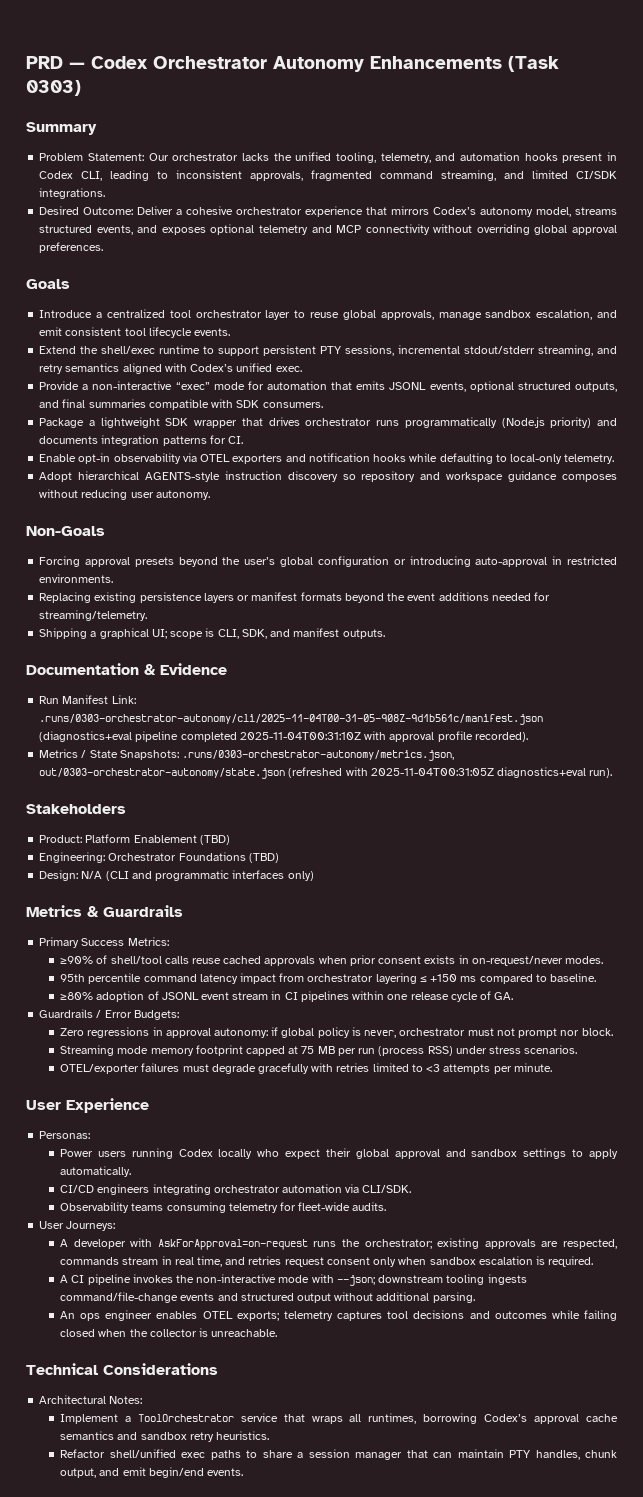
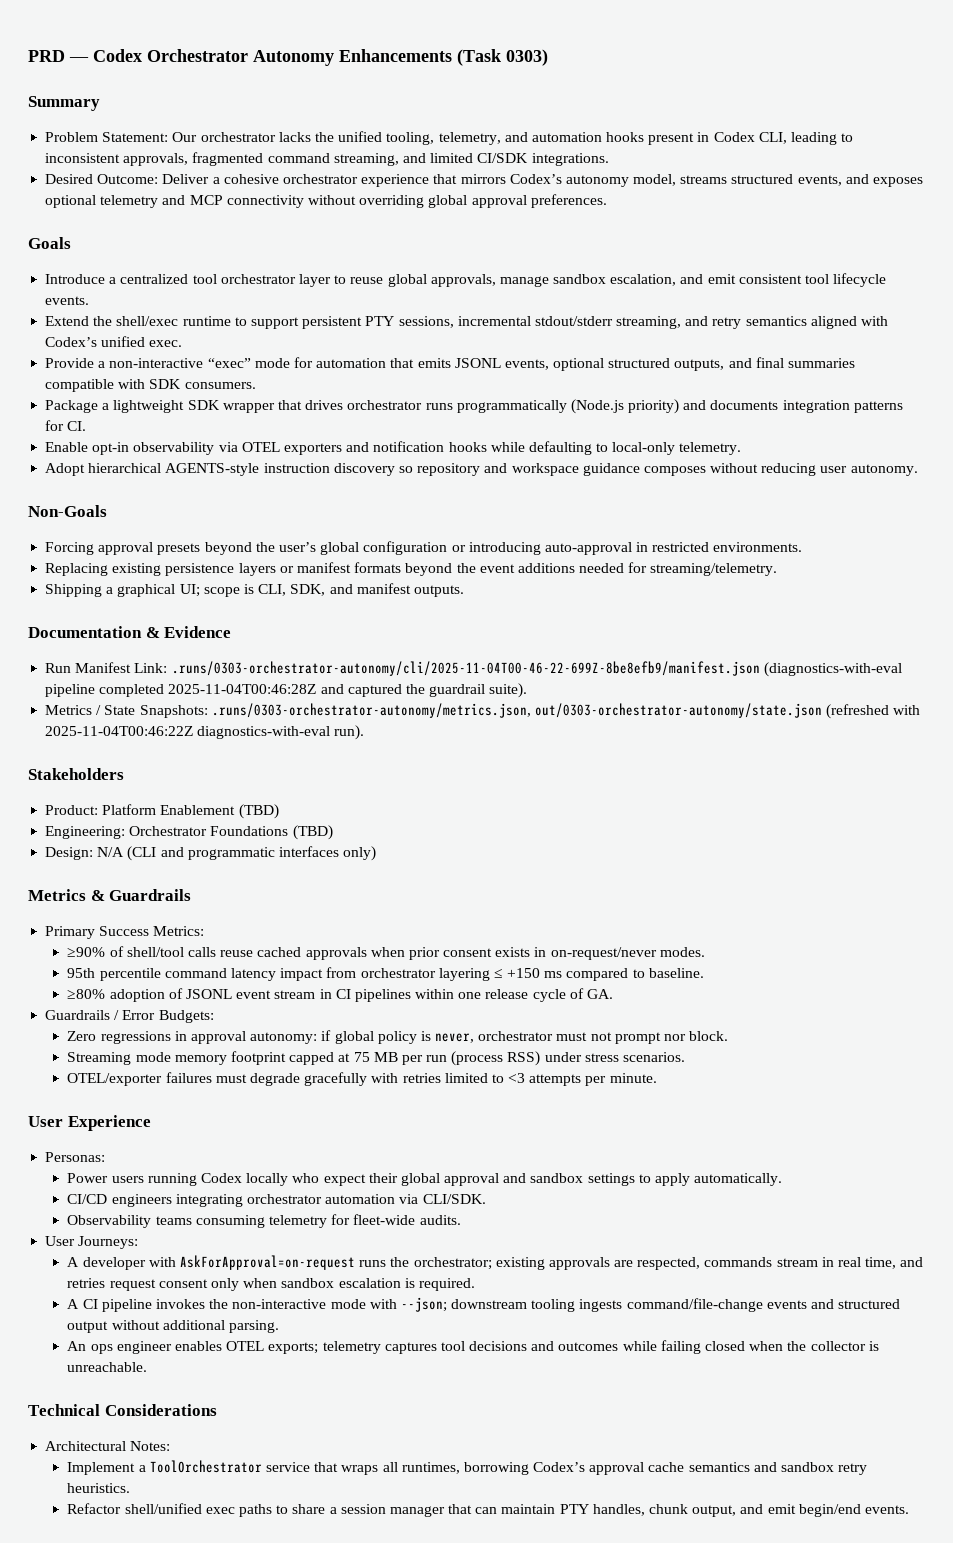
[39,714,544,725] [39,731,528,742] .runs/0303-orchestrator-autonomy/cli/2025-11-04T00-31-05-908Z-9d1b561c/manifest.json (diagnostics+eval pipeline completed 2025-11-04T00:31:10Z with approval profile recorded). -> [171,661,902,677] [45,683,528,698] .runs/0303-orchestrator-autonomy/cli/2025-11-04T00-46-22-699Z-8be8efb9/manifest.json (diagnostics-with-eval pipeline completed 2025-11-04T00:46:28Z and captured the guardrail suite).
[370,767,587,778] 2025-11-04T00:31:05Z diagnostics+eval -> [45,726,331,739] 2025-11-04T00:46:22Z diagnostics-with-eval

